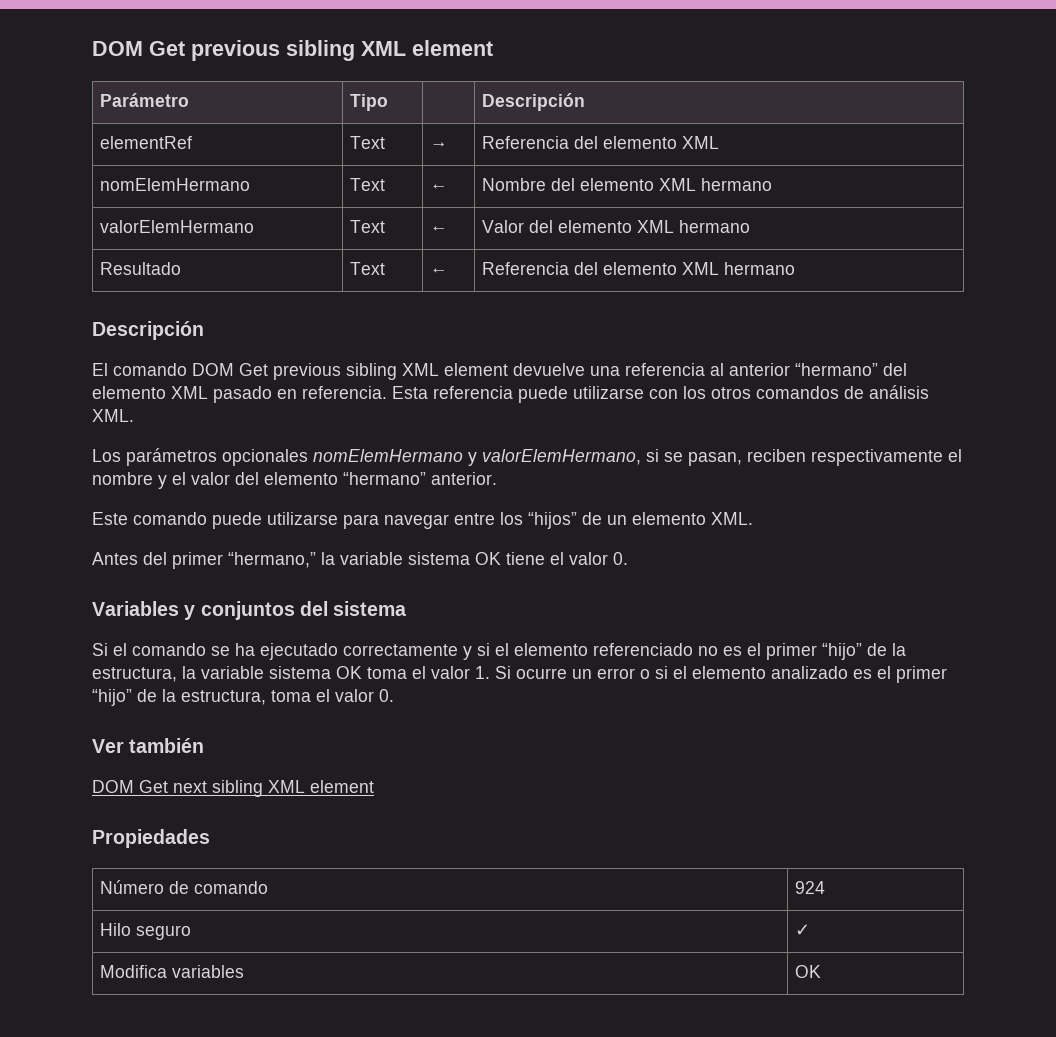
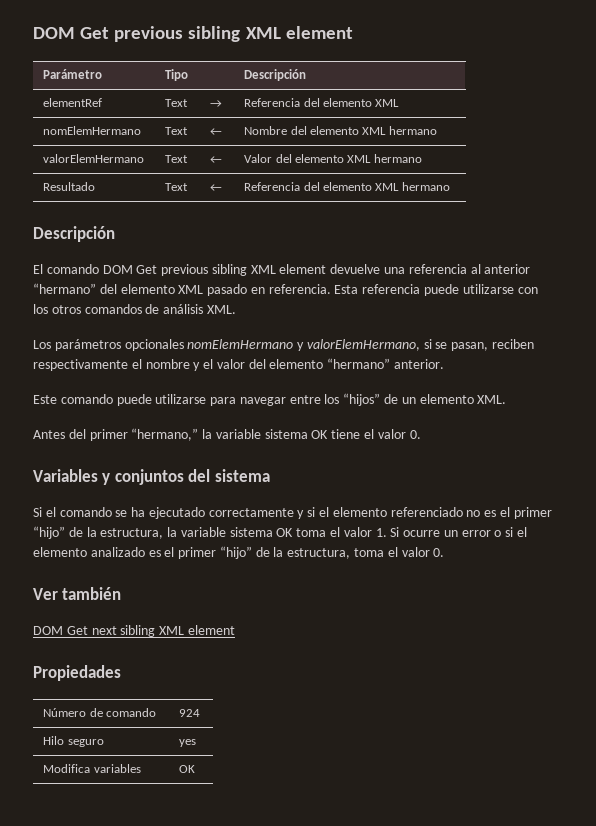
[795,924,811,936] ✓ -> [179,739,197,747] yes

